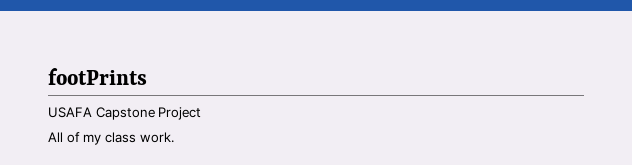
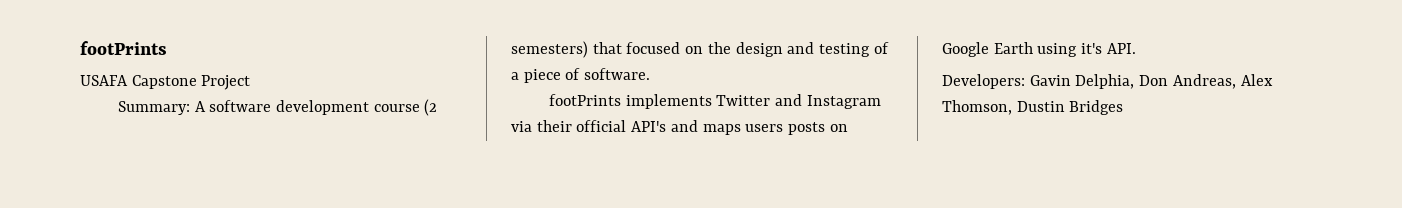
[48,132,174,145] All of my class work. -> [117,99,438,116] [511,41,889,58] [511,68,651,83] [548,94,881,109] [511,120,848,135] [942,42,1136,57] [942,74,1273,89] [942,100,1124,115] Summary: A software development course (2 semesters) that focused on the design and testing of a piece of software. // footPrints implements Twitter and Instagram via their official API's and maps users posts on Google Earth using it's API. // Developers: Gavin Delphia, Don Andreas, Alex Thomson, Dustin Bridges

